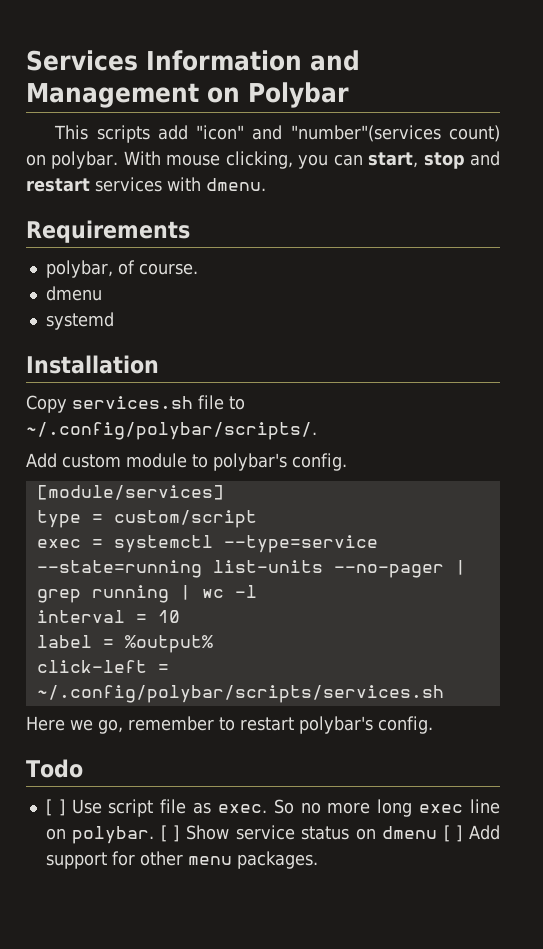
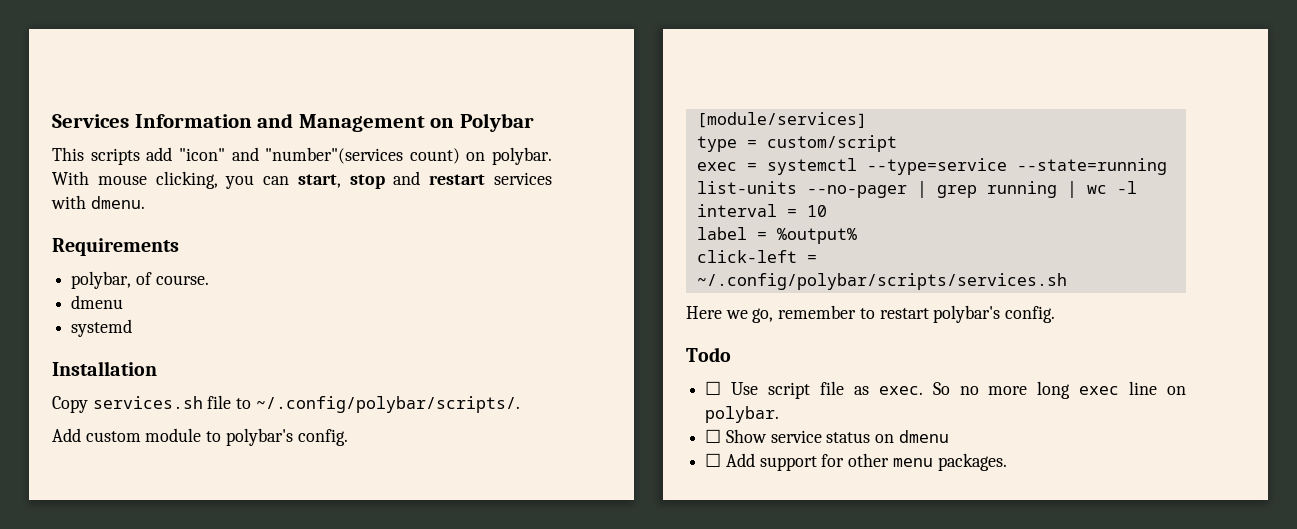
[45,799,65,816] [ ] -> [705,381,722,395] ☐
[160,825,180,842] [ ] -> [705,429,722,443] // ☐
[443,825,463,842] [ ] -> [705,453,722,467] // ☐

